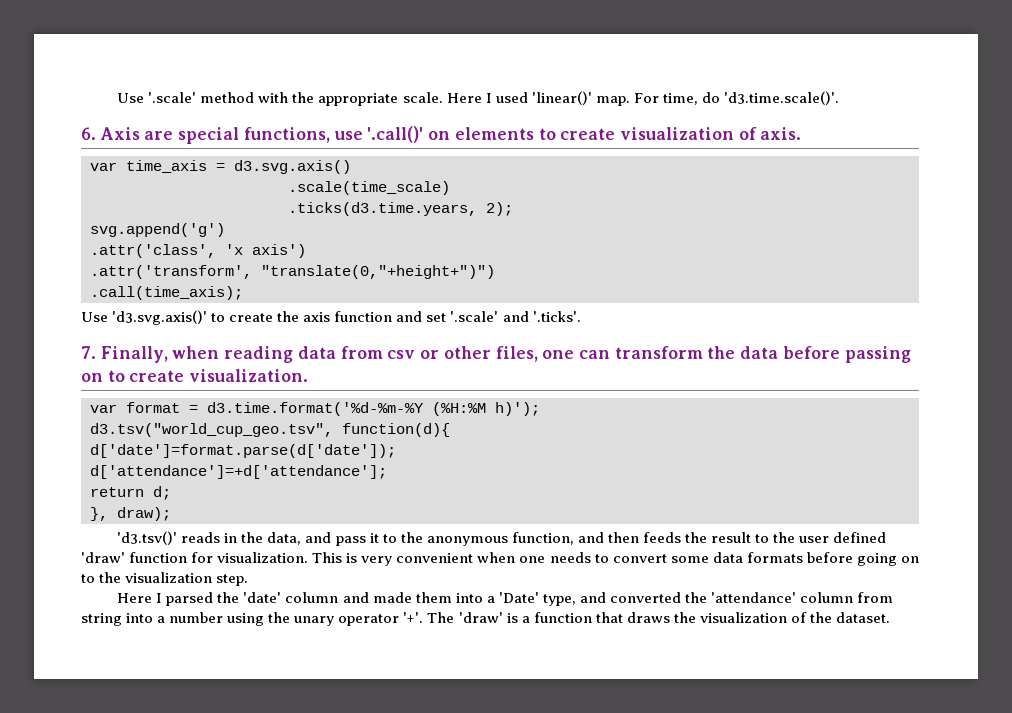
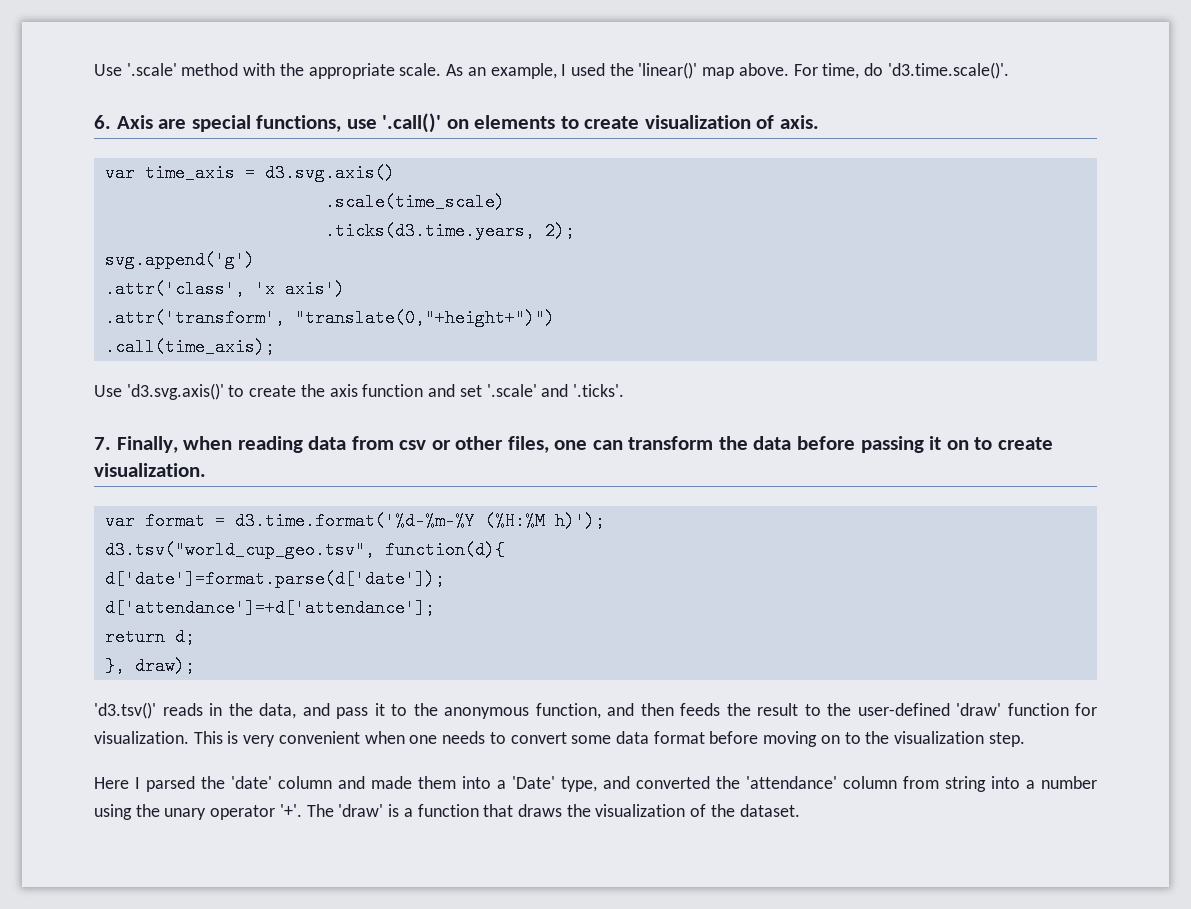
[446,91,630,106] Here I used 'linear()' map. -> [446,62,789,79] As an example, I used the 'linear()' map above.
(911, 354) none -> [929,436,942,450] it
[799,532,887,543] user defined -> [857,703,950,716] user-defined
[746,552,897,566] formats before going -> [653,731,818,747] format before moving

